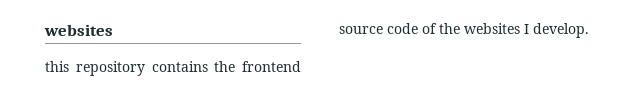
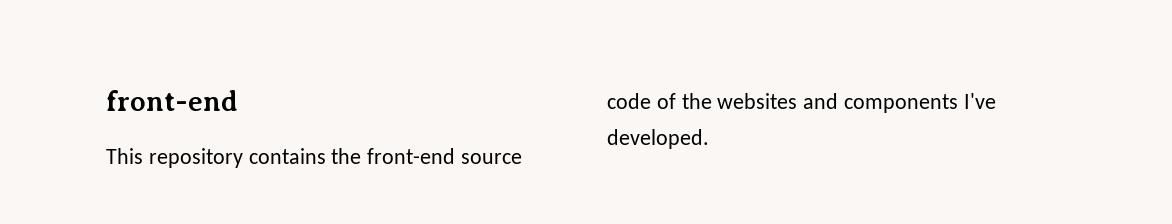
[44,24,113,36] [45,61,69,72] websites // this -> [106,90,238,111] [106,148,143,164] front-end // This
[242,61,301,72] frontend -> [367,148,456,164] front-end
[524,23,589,38] I develop. -> [803,93,996,113] [607,129,709,149] and components I've developed.

